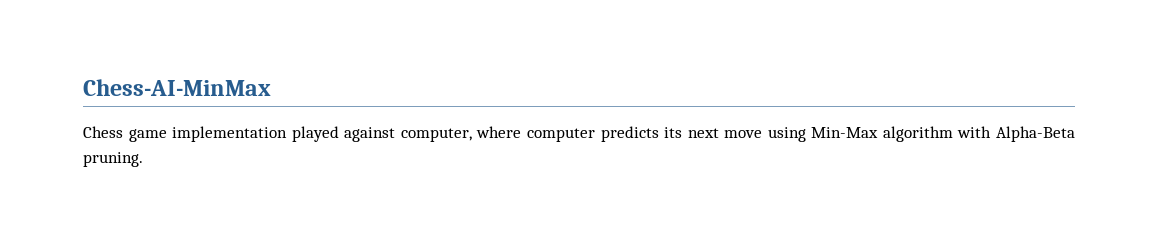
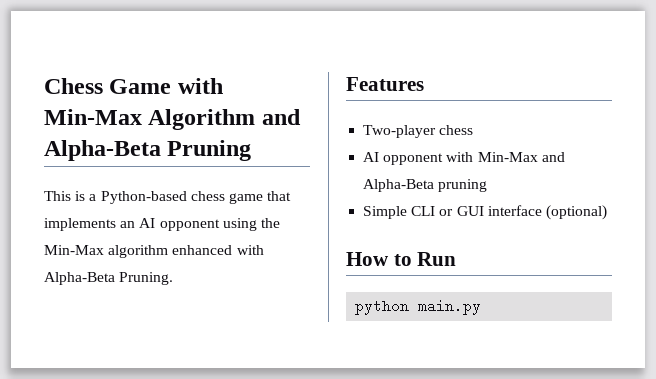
[83,79,271,96] [83,126,806,142] Chess-AI-MinMax // Chess game implementation played against computer, where computer predicts its next move using -> [44,78,223,94] [44,109,301,130] [44,140,252,161] [44,191,292,204] [44,218,280,231] Chess Game with Min-Max Algorithm and Alpha-Beta Pruning // This is a Python-based chess game that implements an AI opponent using the
(953, 134) none -> [172,245,233,255] enhanced
[83,152,143,167] pruning. -> [119,272,174,285] [346,77,424,91] [363,125,474,138] [363,152,565,165] [363,179,488,192] [363,205,607,220] [346,252,457,266] [355,299,482,315] Pruning. // Features // Two-player chess // AI opponent with Min-Max and Alpha-Beta pruning // Simple CLI or GUI interface (optional) // How to Run // python main.py

